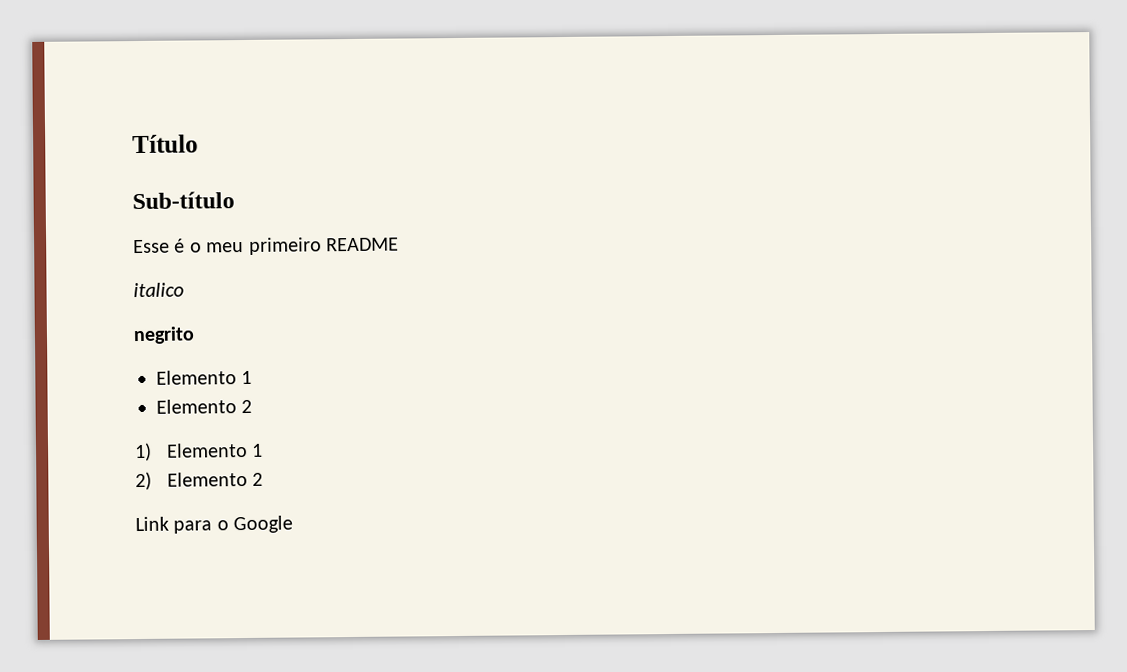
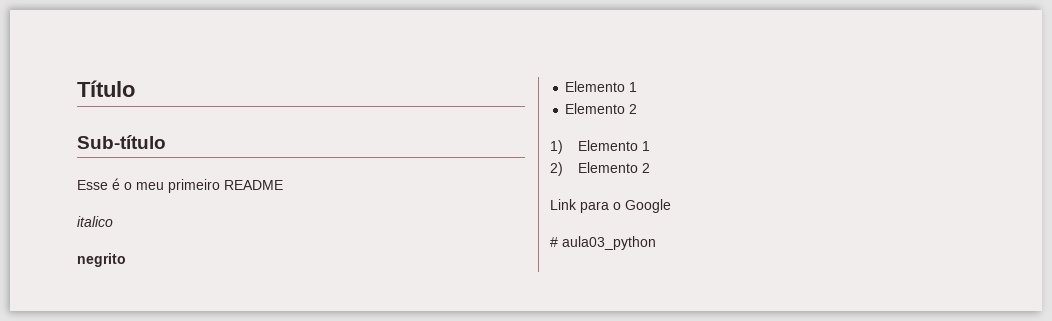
(294, 524) none -> [550,236,656,250] // # aula03_python

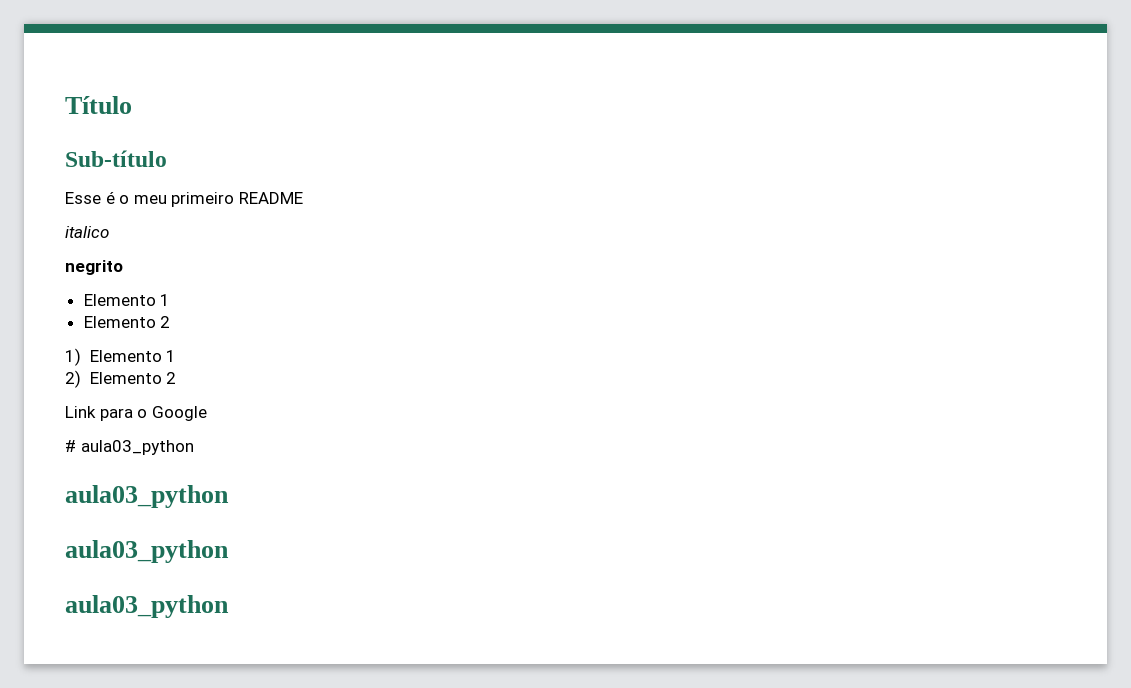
(656, 243) none -> [65,485,229,508] [65,540,229,563] [65,595,229,618] // aula03_python // aula03_python // aula03_python

